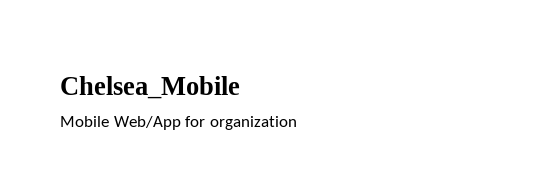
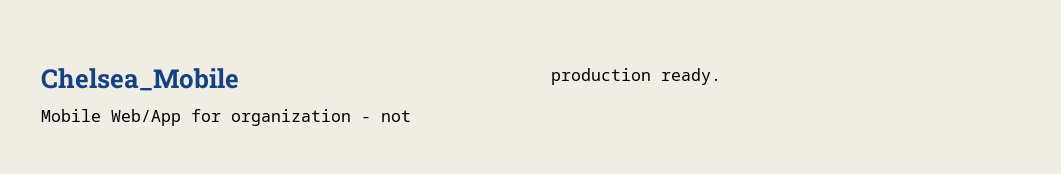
(297, 123) none -> [361,110,411,122] [551,68,721,85] - not production ready.

